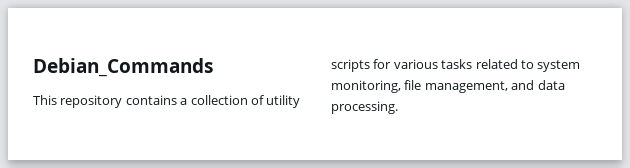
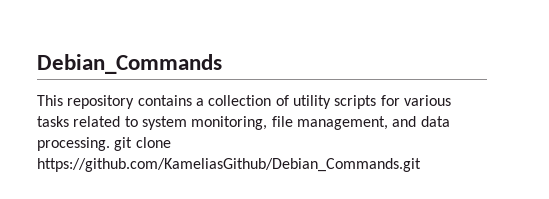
(398, 107) none -> [114,137,171,151] [37,158,421,172] git clone https://github.com/KameliasGithub/Debian_Commands.git

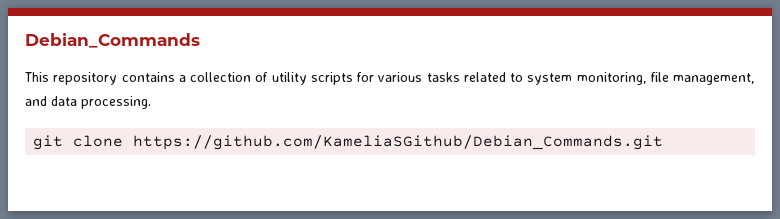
(110, 144) none -> (151, 102) //
[37,158,421,172] https://github.com/KameliasGithub/Debian_Commands.git -> [133,135,664,150] https://github.com/KameliaSGithub/Debian_Commands.git

